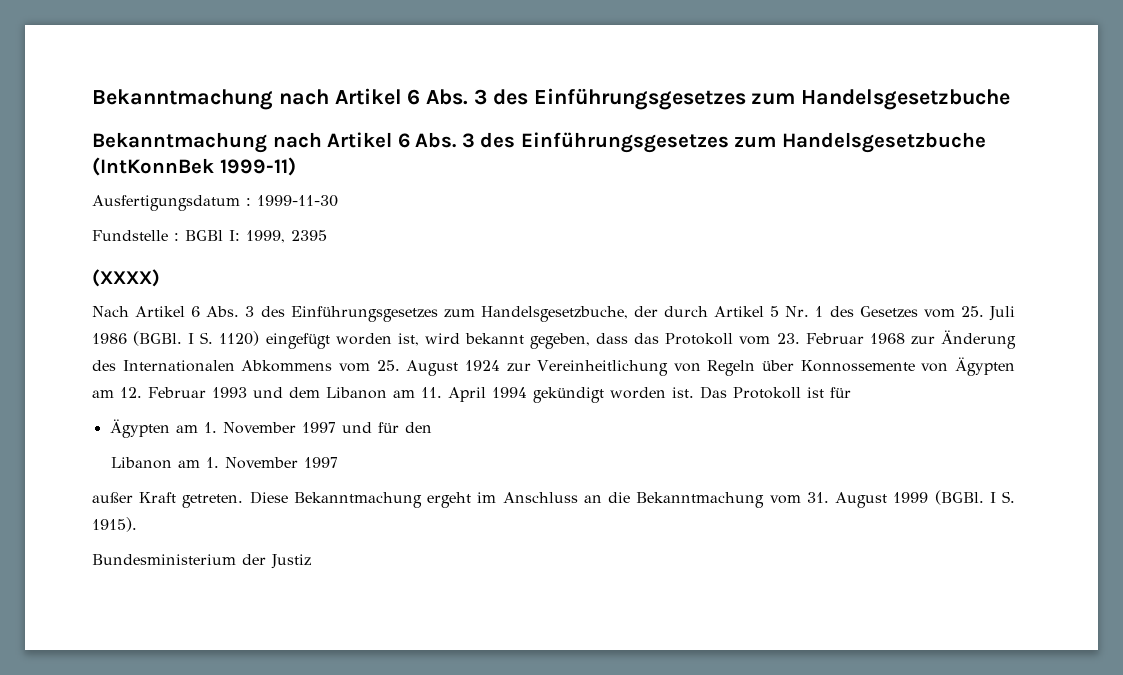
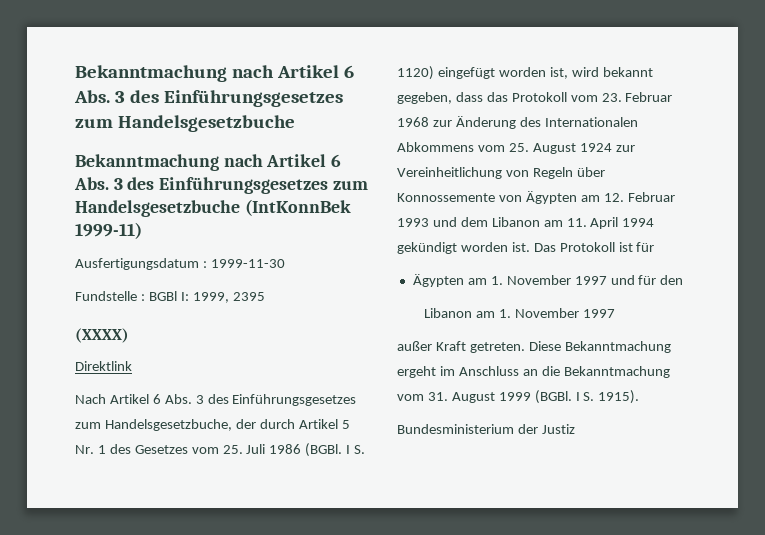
(160, 278) none -> [75,361,132,371] // Direktlink

